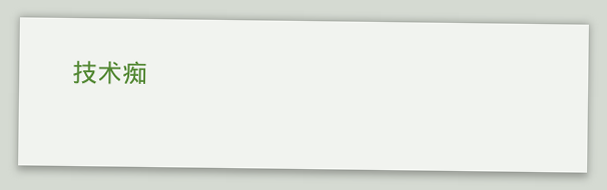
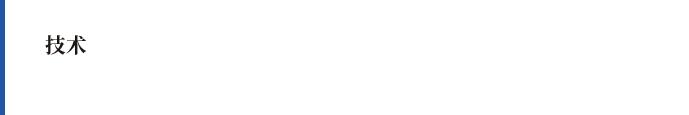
[122,60,148,85] 痴 -> (87, 45) none

